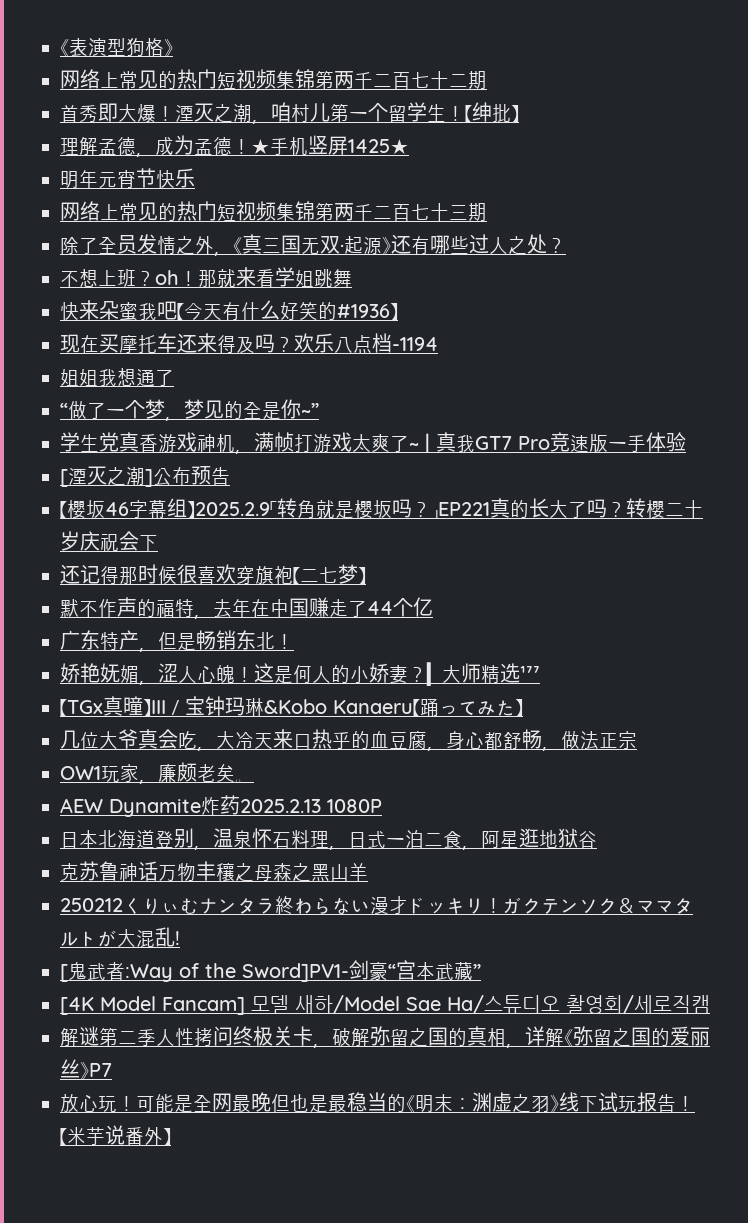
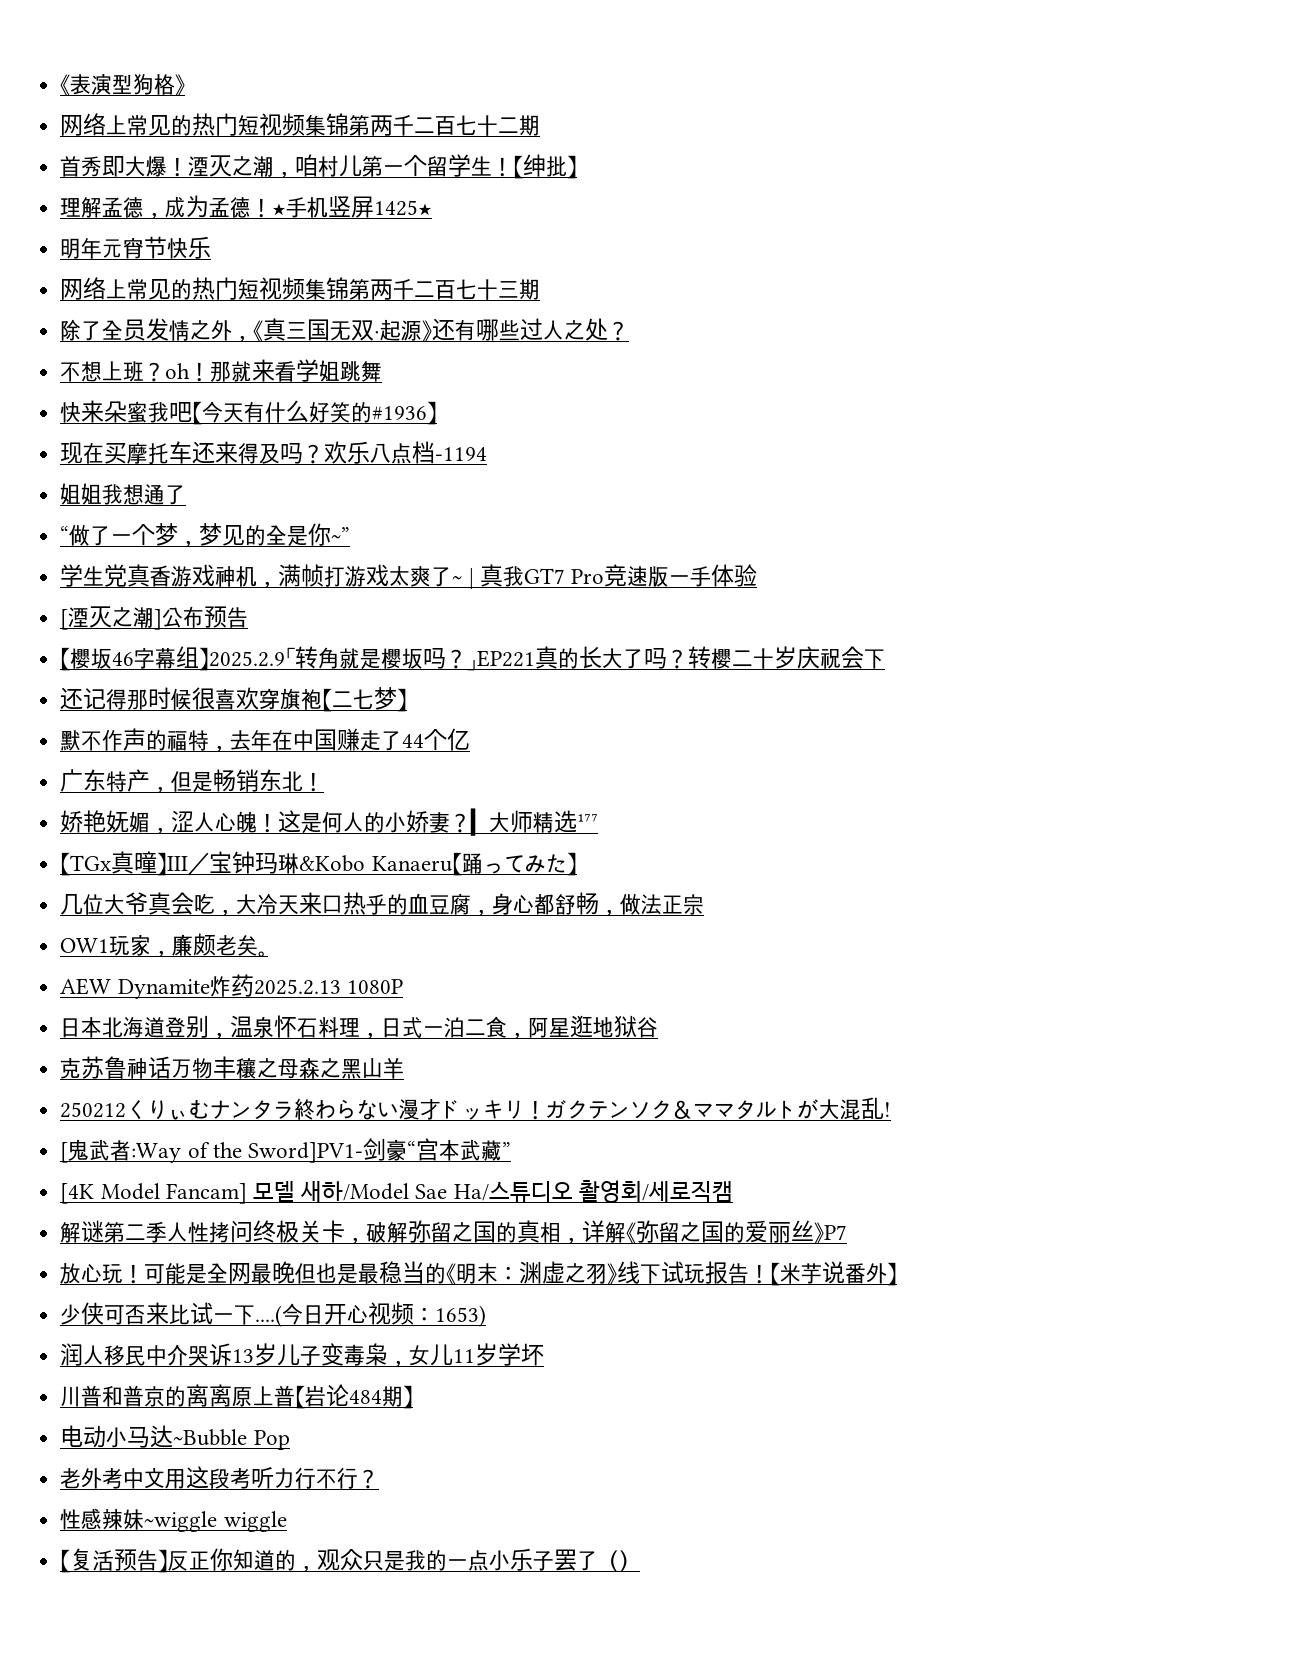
(171, 1137) none -> [60,1302,487,1327] [60,1343,545,1367] [60,1384,414,1409] [60,1425,290,1450] [60,1466,380,1489] [60,1508,287,1532] [60,1548,641,1573] // 少侠可否来比试一下....(今日开心视频：1653) // 润人移民中介哭诉13岁儿子变毒枭，女儿11岁学坏 // 川普和普京的离离原上普【岩论484期】 // 电动小马达~Bubble Pop // 老外考中文用这段考听力行不行？ // 性感辣妹~wiggle wiggle // 【复活预告】反正你知道的，观众只是我的一点小乐子罢了（）

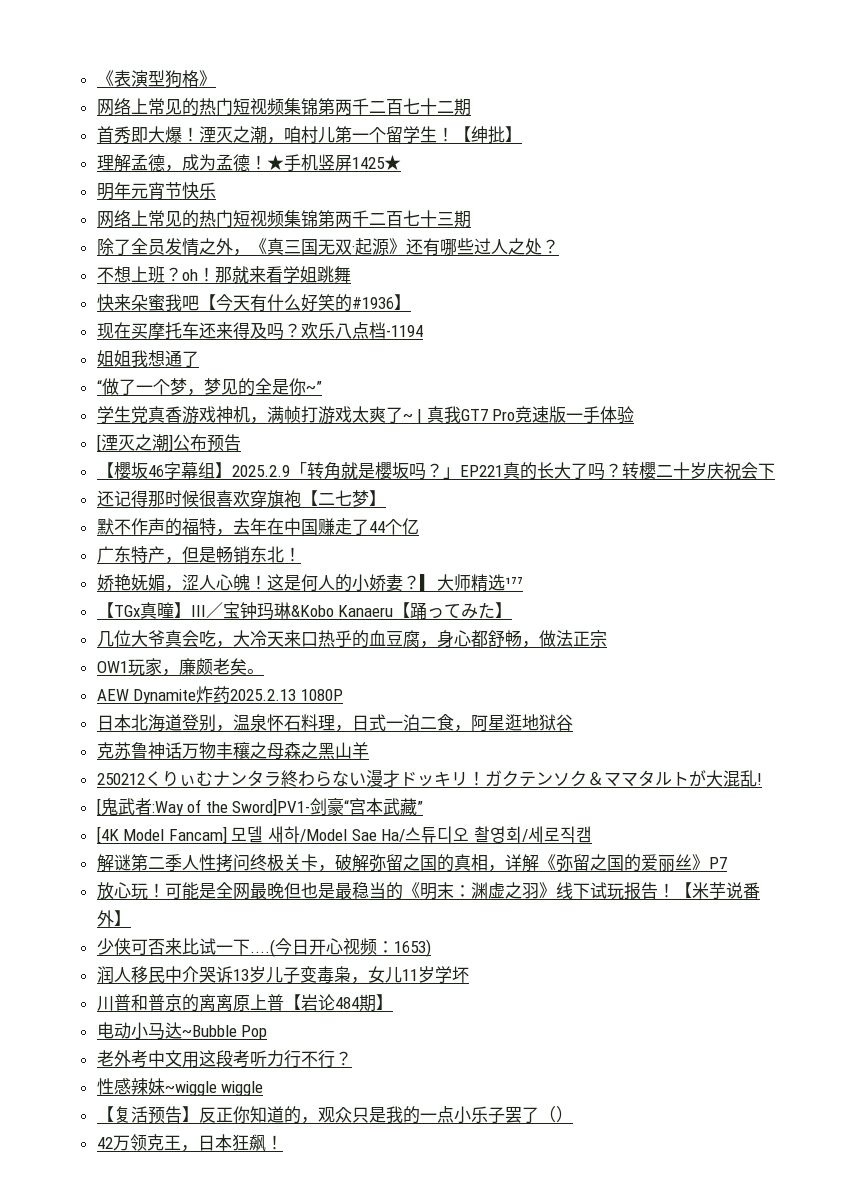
(641, 1561) none -> [96,1134,283,1152] // 42万领克王，日本狂飙！

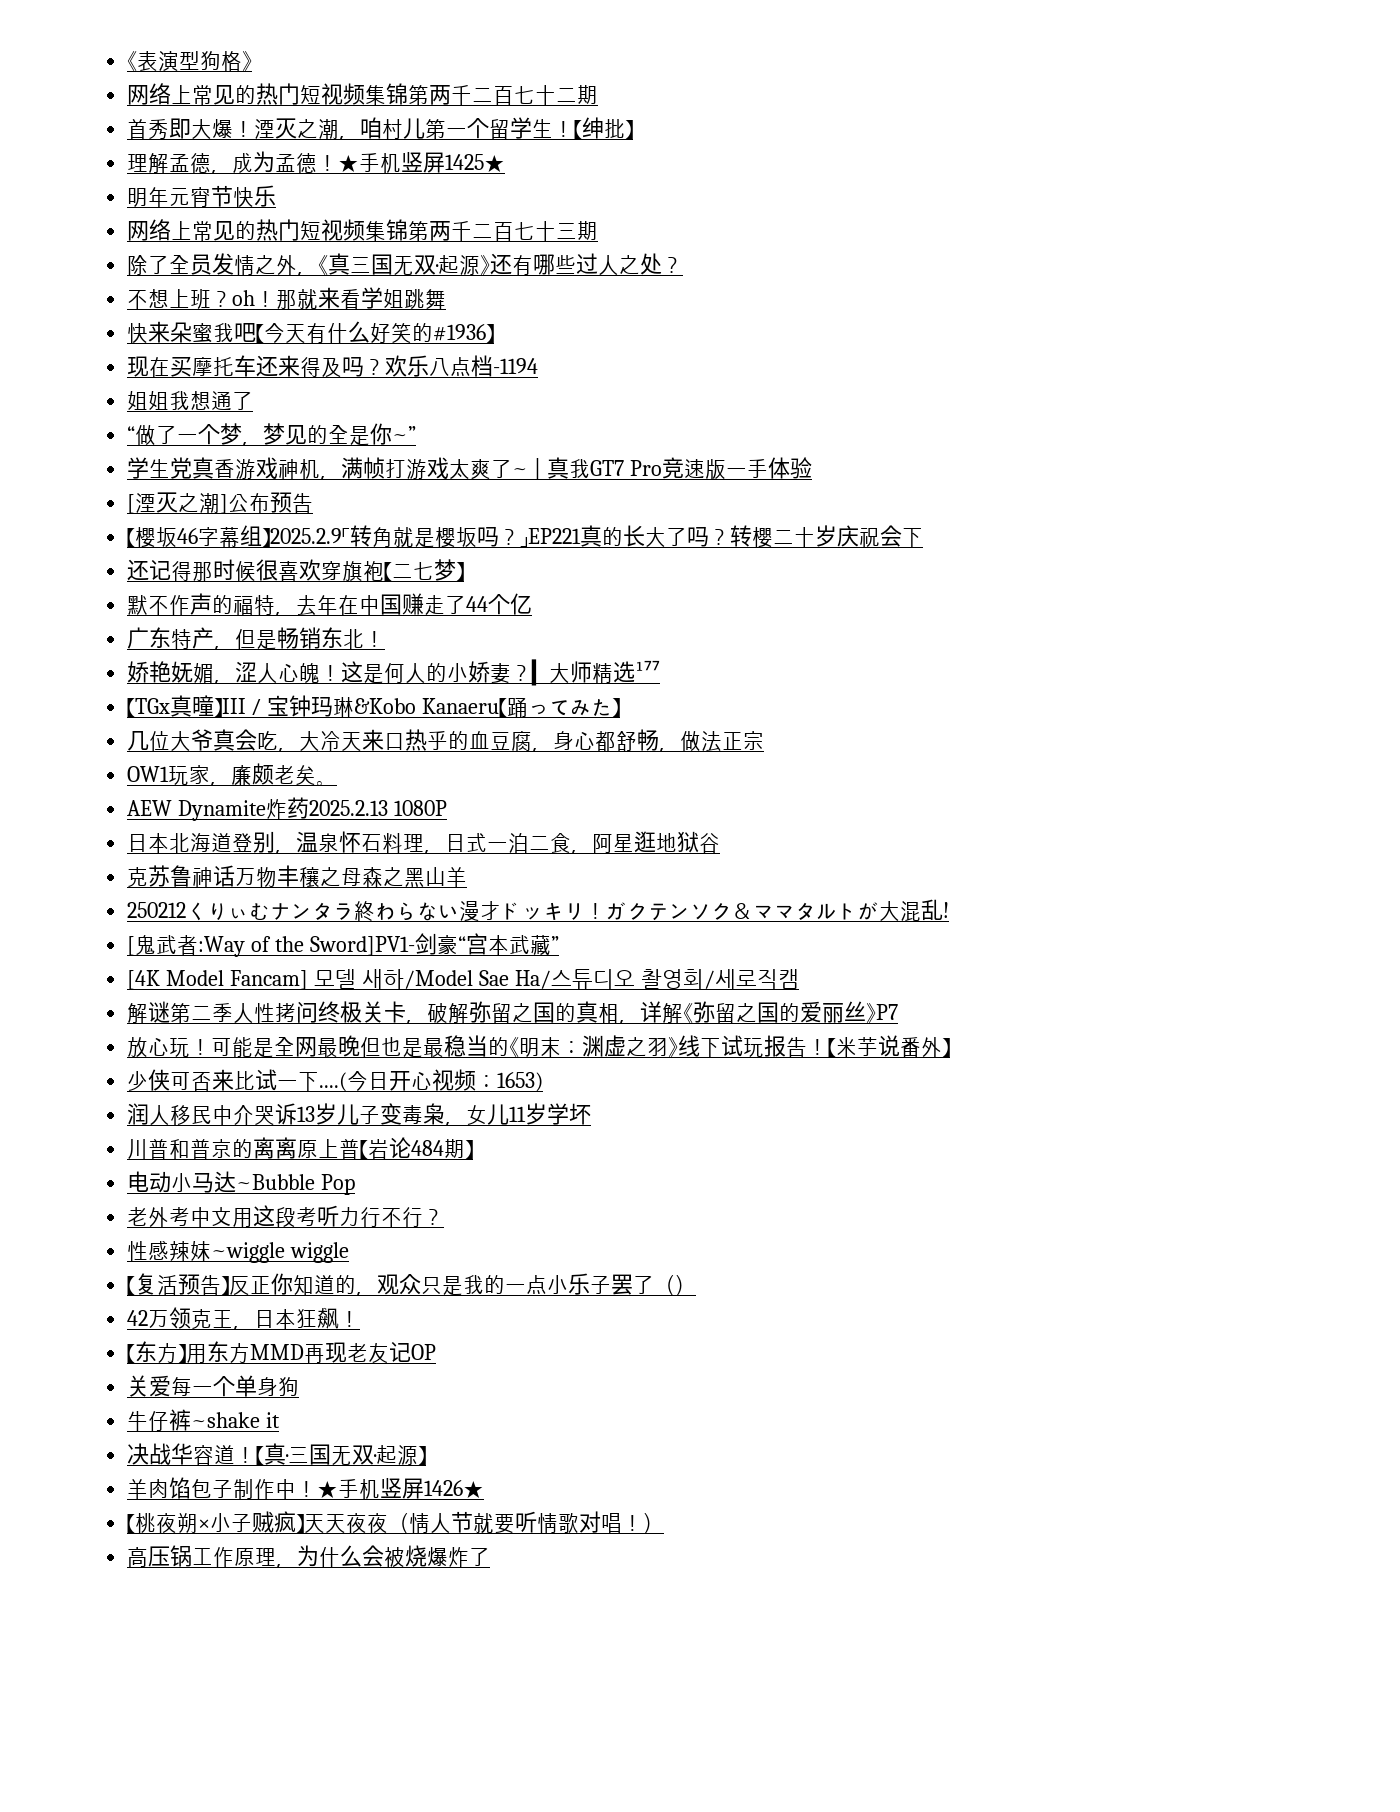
(283, 1142) none -> [127,1341,437,1363] [127,1375,300,1397] [127,1409,281,1431] [127,1443,427,1465] [127,1477,485,1499] [127,1511,665,1534] [127,1545,491,1568] // 【东方】用东方MMD再现老友记OP // 关爱每一个单身狗 // 牛仔裤~shake it // 决战华容道！【真·三国无双·起源】 // 羊肉馅包子制作中！★手机竖屏1426★ // 【桃夜朔×小子贼疯】天天夜夜（情人节就要听情歌对唱！） // 高压锅工作原理，为什么会被烧爆炸了

